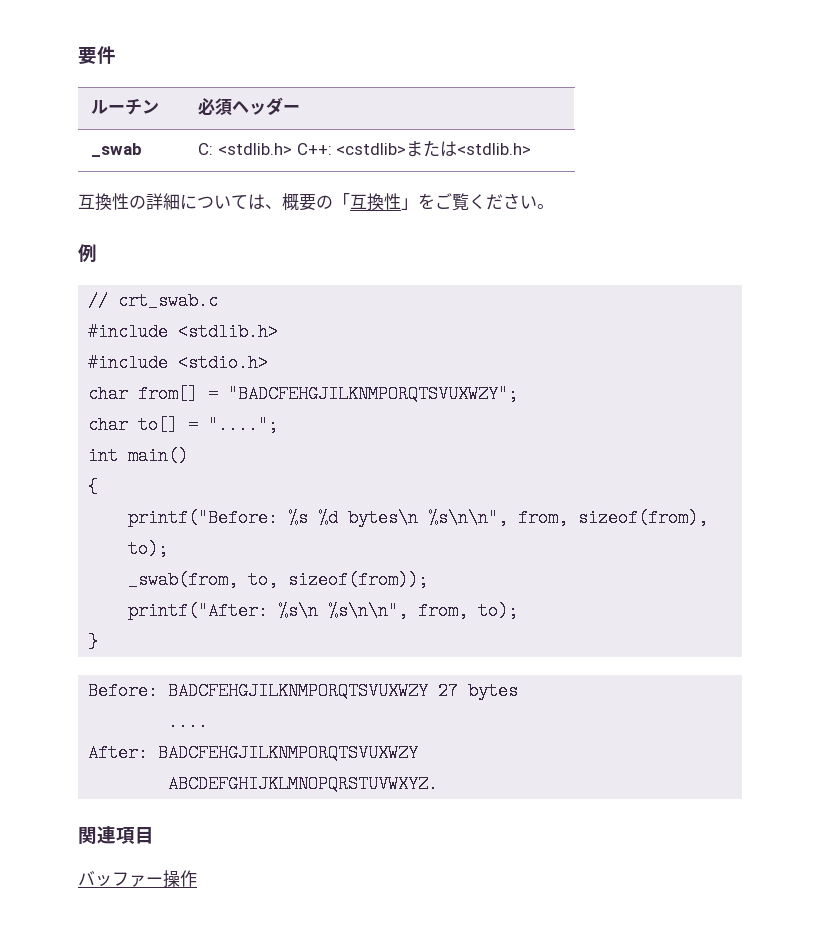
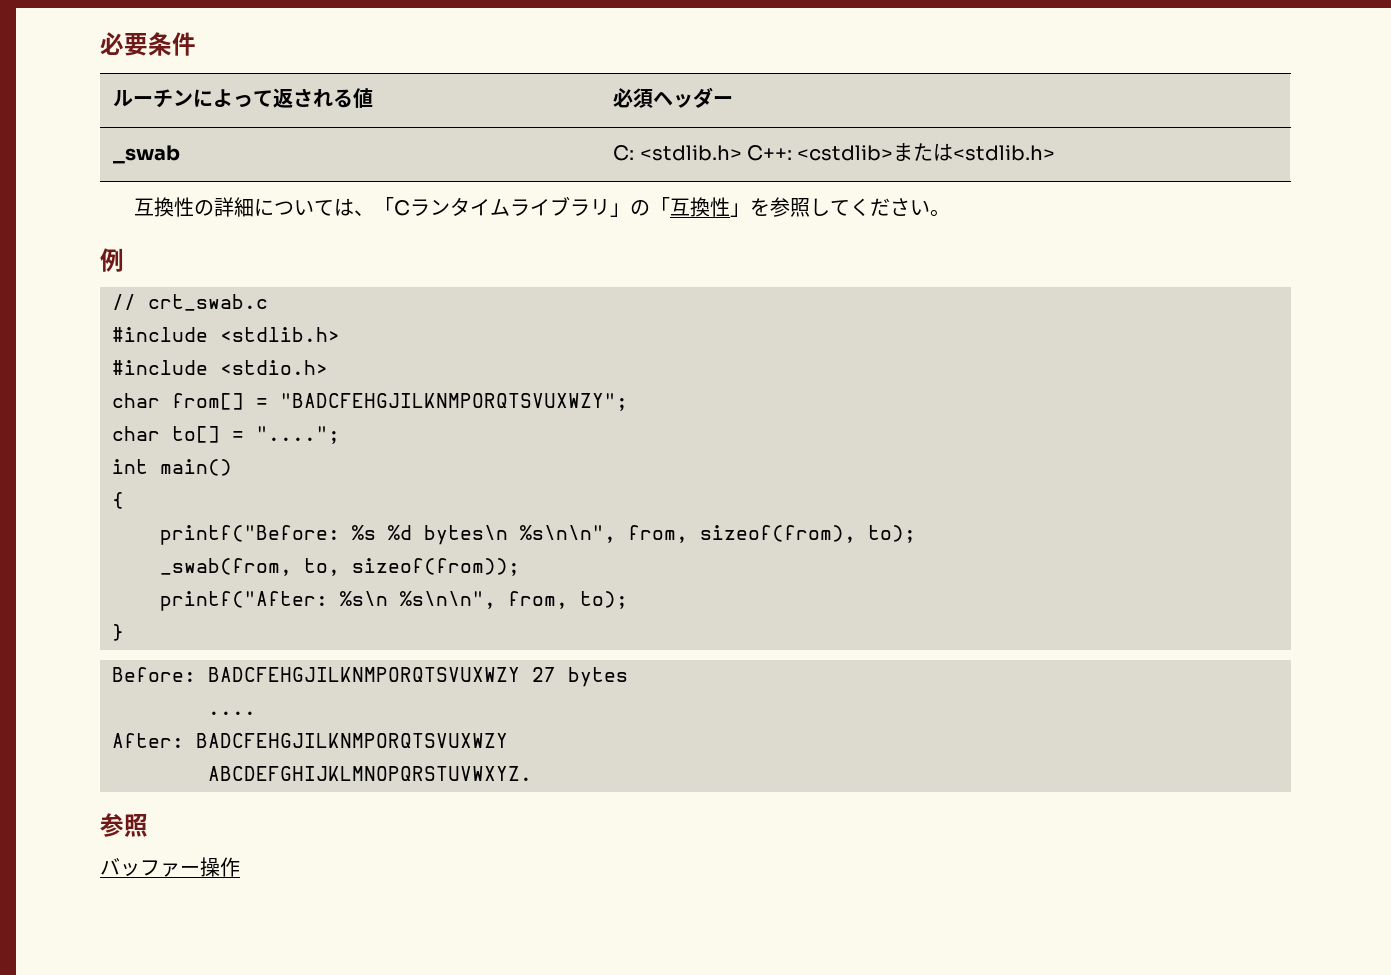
[78,47,97,64] 要 -> [100,32,172,56] 必要条
(160, 107) none -> [193,88,374,108] によって返される値
[282,193,316,211] 概要 -> [374,196,631,217] 「Cランタイムライブラリ」
[435,193,469,211] ご覧 -> [770,197,851,217] 参照して
[78,826,154,844] 関連項目 -> [100,813,148,837] 参照

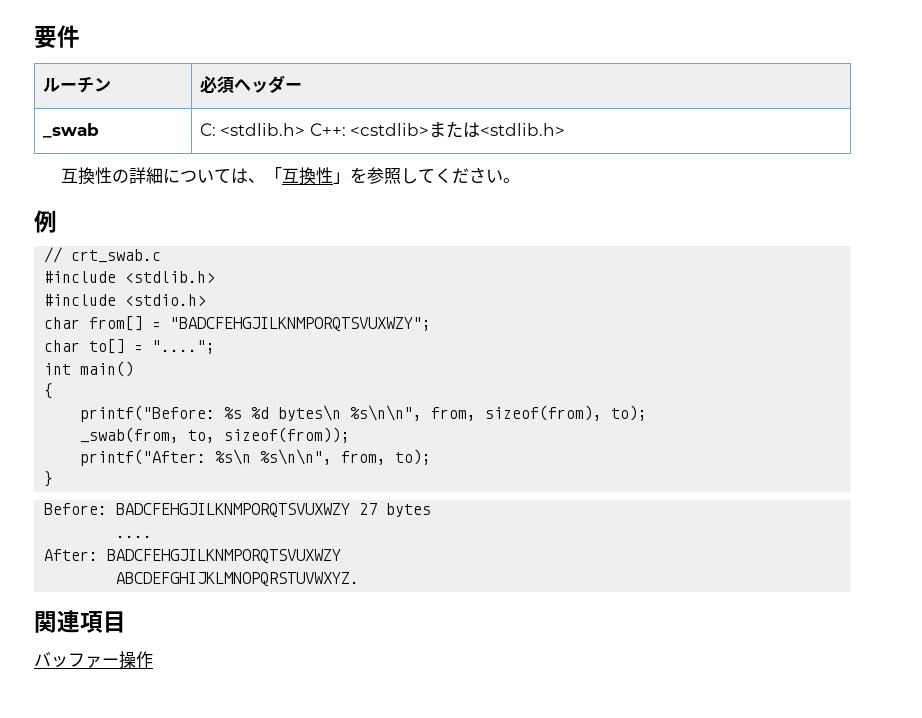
[100,32,172,56] 必要条 -> [34,26,57,49] 要
[193,88,374,108] によって返される値 -> (111, 85) none
[394,196,671,217] Cランタイムライブラリ」の「 -> (283, 174) none
[100,813,148,837] 参照 -> [34,610,126,633] 関連項目

